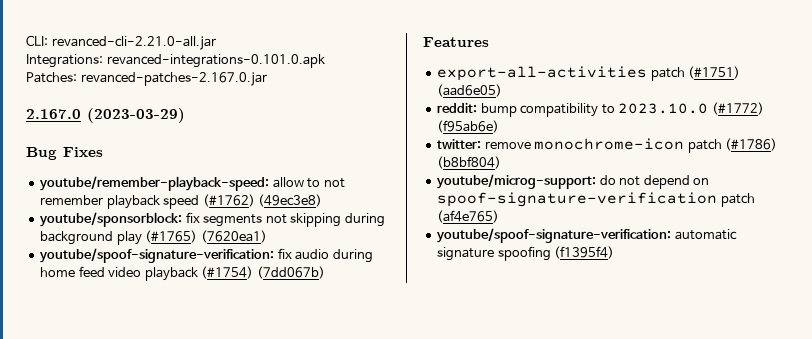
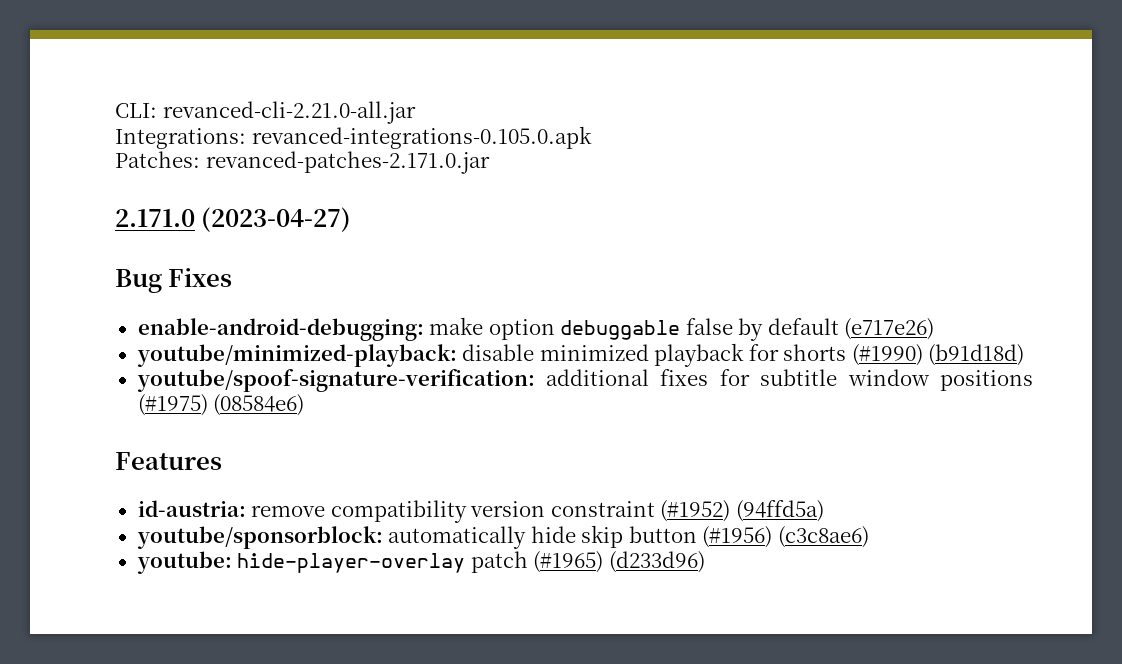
[106,54,325,68] revanced-integrations-0.101.0.apk -> [251,126,592,149] revanced-integrations-0.105.0.apk
[80,72,267,86] [26,108,185,123] revanced-patches-2.167.0.jar // 2.167.0 (2023-03-29) -> [205,151,490,174] [115,207,352,232] revanced-patches-2.171.0.jar // 2.171.0 (2023-04-27)
[39,176,345,191] [40,194,323,209] [39,212,385,227] [40,230,267,245] [39,248,373,263] [40,266,325,281] [423,37,489,47] [437,66,741,81] [437,84,503,97] [437,102,764,117] [437,120,500,133] [437,138,778,153] [437,156,502,169] [436,174,710,189] [437,192,755,207] [437,210,500,223] [436,228,737,243] [437,246,615,261] youtube/remember-playback-speed: allow to not remember playback speed (#1762) (49ec3e8) // youtube/sponsorblock: fix segments not skipping during background play (#1765) (7620ea1) // youtube/spoof-signature-verification: fix audio during home feed video playback (#1754) (7dd067b) // Features // export-all-activities patch (#1751) (aad6e05) // reddit: bump compatibility to 2023.10.0 (#1772) (f95ab6e) // twitter: remove monochrome-icon patch (#1786) (b8bf804) // youtube/microg-support: do not depend on spoof-signature-verification patch (af4e765) // youtube/spoof-signature-verification: automatic signature spoofing (f1395f4) -> [137,317,935,341] [136,343,1025,367] [136,369,1033,392] [137,394,305,416] [115,452,222,470] [137,500,824,523] [136,525,869,549] [136,551,705,574] enable-android-debugging: make option debuggable false by default (e717e26) // youtube/minimized-playback: disable minimized playback for shorts (#1990) (b91d18d) // youtube/spoof-signature-verification: additional fixes for subtitle window positions (#1975) (08584e6) // Features // id-austria: remove compatibility version constraint (#1952) (94ffd5a) // youtube/sponsorblock: automatically hide skip button (#1956) (c3c8ae6) // youtube: hide-player-overlay patch (#1965) (d233d96)

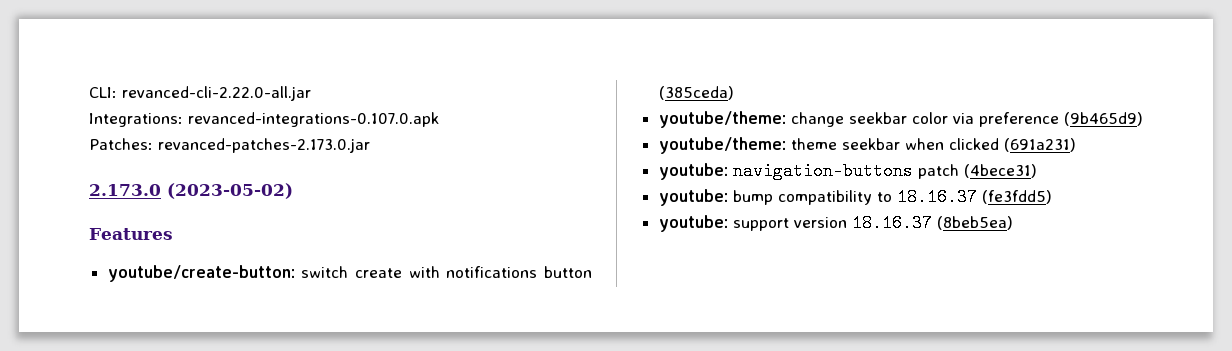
[162,101,416,124] revanced-cli-2.21.0-all.jar -> [122,86,311,101] revanced-cli-2.22.0-all.jar
[251,126,592,149] revanced-integrations-0.105.0.apk -> [188,112,439,127] revanced-integrations-0.107.0.apk
[205,151,490,174] [115,207,352,232] [115,268,233,293] [137,317,935,341] [136,343,1025,367] [136,369,1033,392] [137,394,305,416] [115,452,222,470] [137,500,824,523] [136,525,869,549] [136,551,705,574] revanced-patches-2.171.0.jar // 2.171.0 (2023-04-27) // Bug Fixes // enable-android-debugging: make option debuggable false by default (e717e26) // youtube/minimized-playback: disable minimized playback for shorts (#1990) (b91d18d) // youtube/spoof-signature-verification: additional fixes for subtitle window positions (#1975) (08584e6) // Features // id-austria: remove compatibility version constraint (#1952) (94ffd5a) // youtube/sponsorblock: automatically hide skip button (#1956) (c3c8ae6) // youtube: hide-player-overlay patch (#1965) (d233d96) -> [158,138,370,153] [89,183,293,199] [89,228,173,240] [107,265,593,282] [658,86,734,100] [658,111,1143,128] [658,137,1076,154] [658,162,1037,180] [658,188,1052,206] [658,214,1013,232] revanced-patches-2.173.0.jar // 2.173.0 (2023-05-02) // Features // youtube/create-button: switch create with notifications button (385ceda) // youtube/theme: change seekbar color via preference (9b465d9) // youtube/theme: theme seekbar when clicked (691a231) // youtube: navigation-buttons patch (4bece31) // youtube: bump compatibility to 18.16.37 (fe3fdd5) // youtube: support version 18.16.37 (8beb5ea)

